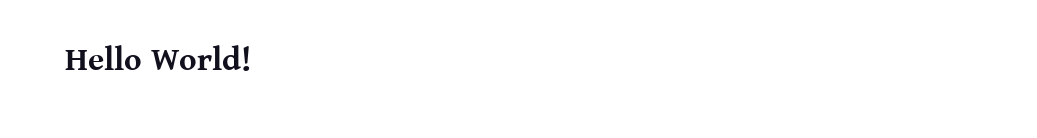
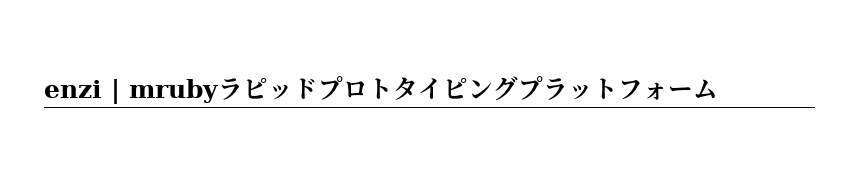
[65,45,252,71] Hello World! -> [44,76,718,104] enzi | mrubyラピッドプロトタイピングプラットフォーム

